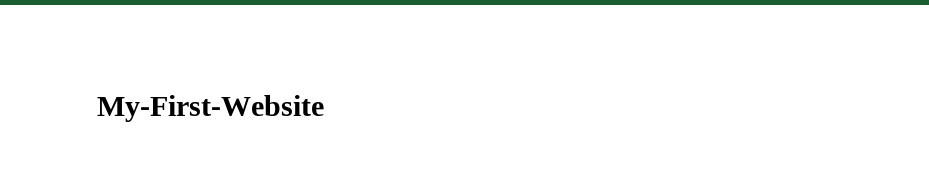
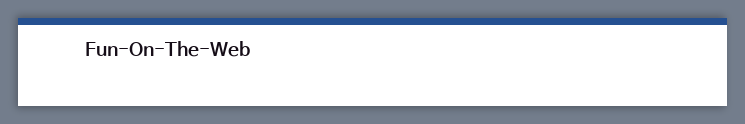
[97,95,324,122] My-First-Website -> [85,41,250,57] Fun-On-The-Web

